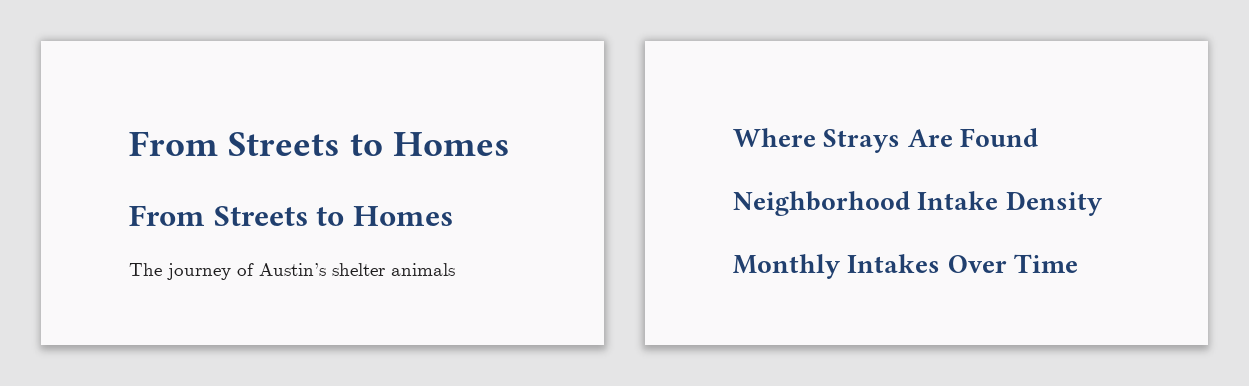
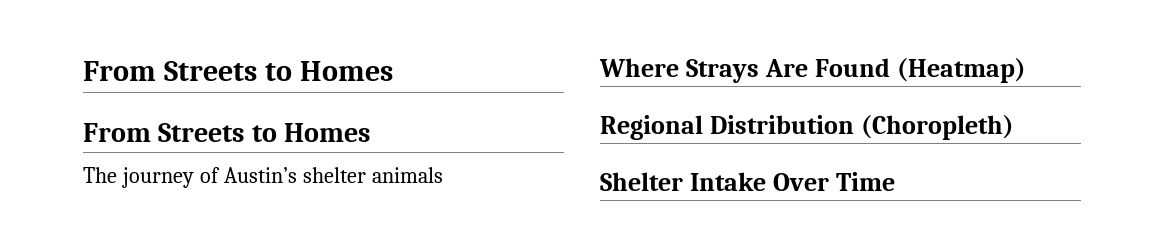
[733,191,1102,216] [733,254,941,279] // Neighborhood Intake Density // Monthly Intakes -> [896,58,1026,83] [600,115,1014,140] [600,172,766,191] (Heatmap) // Regional Distribution (Choropleth) // Shelter Intake

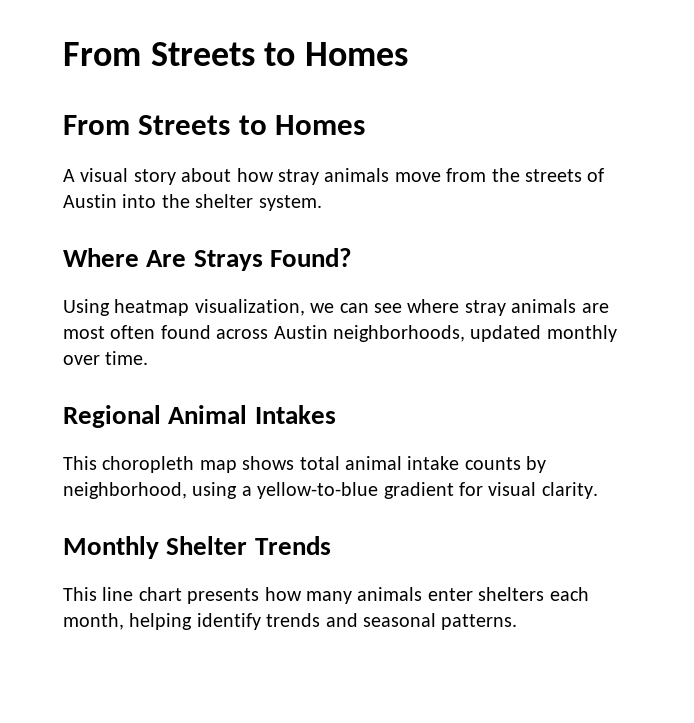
[83,167,443,188] [599,58,1026,83] [600,115,1014,140] [600,172,895,191] The journey of Austin’s shelter animals // Where Strays Are Found (Heatmap) // Regional Distribution (Choropleth) // Shelter Intake Over Time -> [63,168,605,185] [63,194,322,211] [63,248,352,271] [63,299,609,316] [63,325,617,342] [63,351,149,365] [63,405,336,428] [63,456,547,473] [63,482,598,499] [63,536,331,559] [63,587,589,604] [63,613,518,630] A visual story about how stray animals move from the streets of Austin into the shelter system. // Where Are Strays Found? // Using heatmap visualization, we can see where stray animals are most often found across Austin neighborhoods, updated monthly over time. // Regional Animal Intakes // This choropleth map shows total animal intake counts by neighborhood, using a yellow-to-blue gradient for visual clarity. // Monthly Shelter Trends // This line chart presents how many animals enter shelters each month, helping identify trends and seasonal patterns.

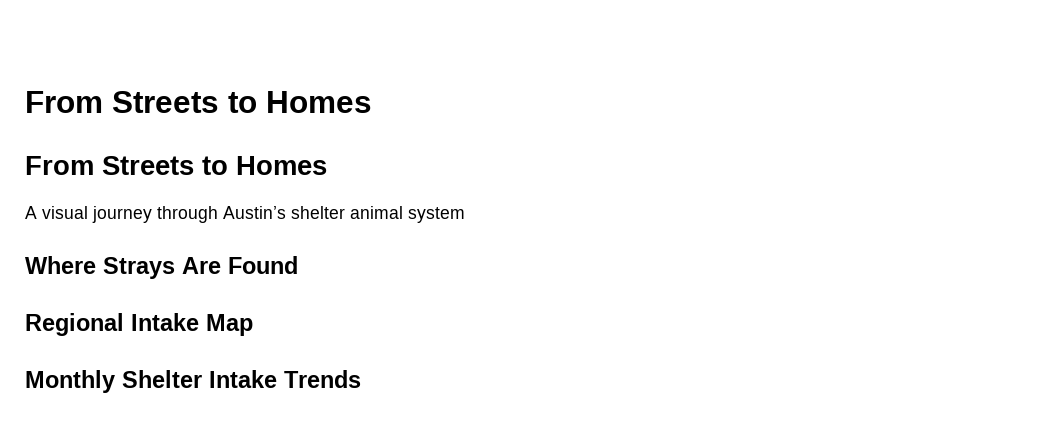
[133,168,605,185] [63,194,322,211] [63,248,352,271] [63,299,609,316] [63,325,617,342] [63,351,149,365] [63,405,336,428] [63,456,547,473] [63,482,598,499] story about how stray animals move from the streets of Austin into the shelter system. // Where Are Strays Found? // Using heatmap visualization, we can see where stray animals are most often found across Austin neighborhoods, updated monthly over time. // Regional Animal Intakes // This choropleth map shows total animal intake counts by neighborhood, using a yellow-to-blue gradient for visual clarity. -> [92,206,465,223] [25,256,298,279] [25,313,253,336] journey through Austin’s shelter animal system // Where Strays Are Found // Regional Intake Map
(248, 545) none -> [209,370,277,388] Intake
[63,587,589,604] [63,613,518,630] // This line chart presents how many animals enter shelters each month, helping identify trends and seasonal patterns. -> (361, 379) none

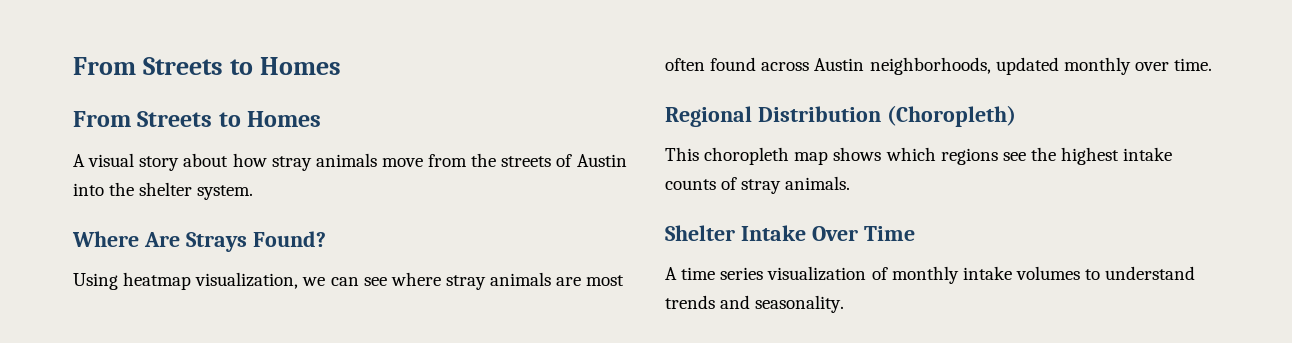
[92,206,465,223] [25,256,298,279] [25,313,253,336] [25,370,361,393] journey through Austin’s shelter animal system // Where Strays Are Found // Regional Intake Map // Monthly Shelter Intake Trends -> [139,153,627,171] [73,182,254,200] [72,231,326,252] [73,272,625,290] [665,57,1213,75] [665,105,1016,127] [665,147,1173,165] [665,176,851,194] [665,225,915,241] [665,266,1196,284] [665,295,845,313] story about how stray animals move from the streets of Austin into the shelter system. // Where Are Strays Found? // Using heatmap visualization, we can see where stray animals are most often found across Austin neighborhoods, updated monthly over time. // Regional Distribution (Choropleth) // This choropleth map shows which regions see the highest intake counts of stray animals. // Shelter Intake Over Time // A time series visualization of monthly intake volumes to understand trends and seasonality.

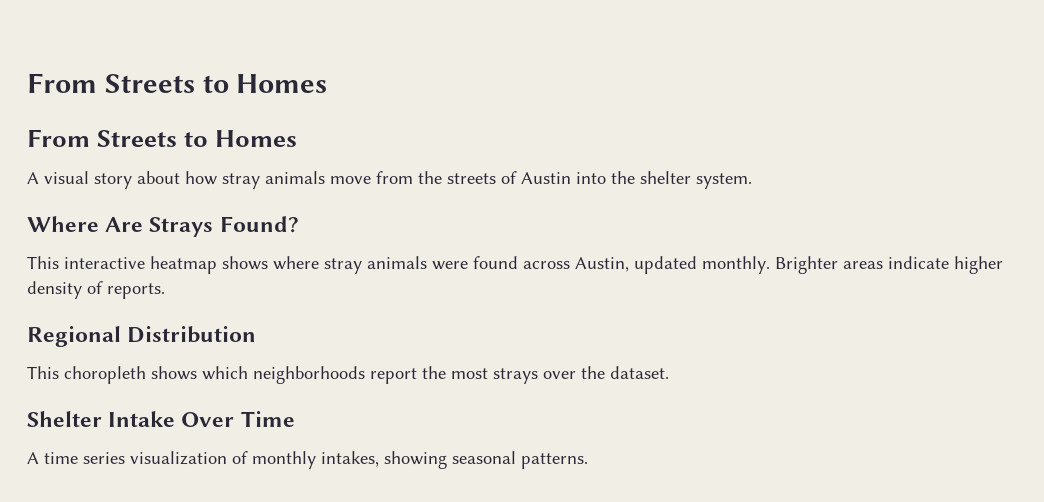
[73,272,625,290] [665,57,1213,75] Using heatmap visualization, we can see where stray animals are most often found across Austin neighborhoods, updated monthly over time. -> [27,256,1003,274] [27,281,165,299] This interactive heatmap shows where stray animals were found across Austin, updated monthly. Brighter areas indicate higher density of reports.
[886,105,1016,127] (Choropleth) -> (257, 334) none
[794,151,829,165] map -> (146, 375) none
[940,147,1173,165] [665,176,851,194] regions see the highest intake counts of stray animals. -> [253,366,669,384] neighborhoods report the most strays over the dataset.
[962,266,1196,280] [665,295,845,313] intake volumes to understand trends and seasonality. -> [321,451,588,469] intakes, showing seasonal patterns.

